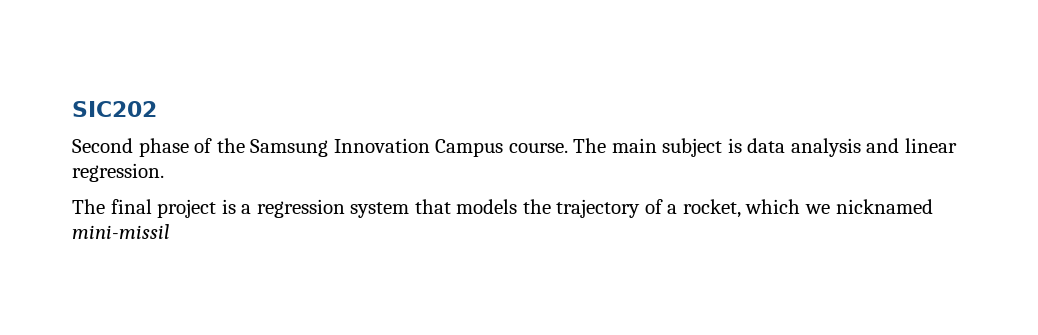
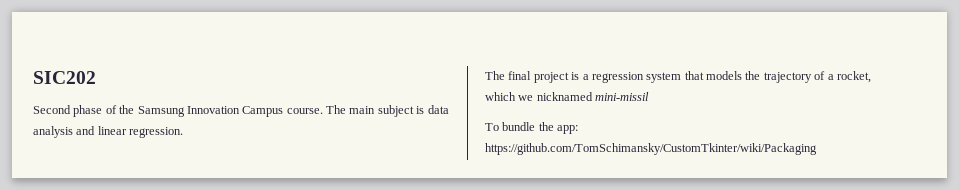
(169, 231) none -> [485,122,579,134] [485,143,817,155] // To bundle the app: https://github.com/TomSchimansky/CustomTkinter/wiki/Packaging

